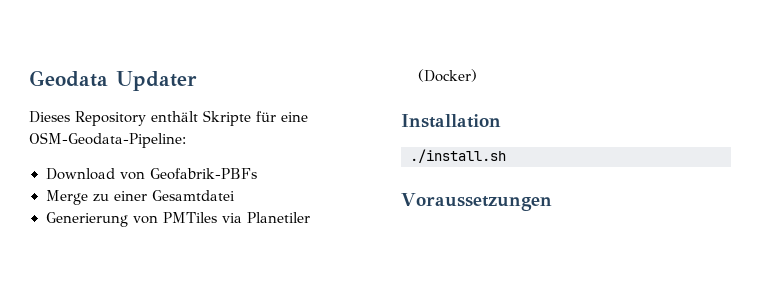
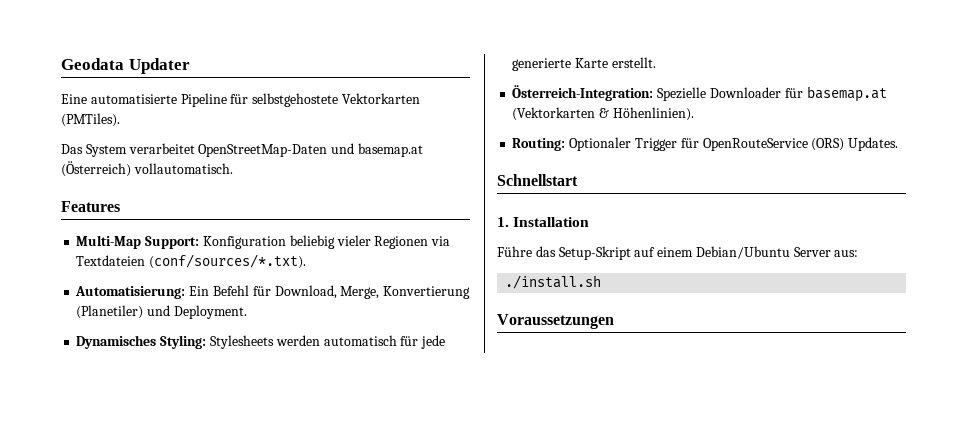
[29,110,308,126] [29,132,186,148] [45,168,257,180] [45,190,235,205] [45,212,310,227] [417,69,477,82] [401,114,501,128] Dieses Repository enthält Skripte für eine OSM-Geodata-Pipeline: // Download von Geofabrik-PBFs // Merge zu einer Gesamtdatei // Generierung von PMTiles via Planetiler (Docker) // Installation -> [61,93,420,107] [61,113,120,127] [61,143,423,157] [61,161,233,177] [61,201,120,212] [76,235,451,249] [76,254,307,269] [75,285,471,299] [76,305,247,319] [76,335,446,349] [512,57,656,71] [512,85,887,102] [512,107,694,121] [512,137,899,151] [497,174,578,186] [497,217,590,227] [497,246,859,260] Eine automatisierte Pipeline für selbstgehostete Vektorkarten (PMTiles). // Das System verarbeitet OpenStreetMap-Daten und basemap.at (Österreich) vollautomatisch. // Features // Multi-Map Support: Konfiguration beliebig vieler Regionen via Textdateien (conf/sources/*.txt). // Automatisierung: Ein Befehl für Download, Merge, Konvertierung (Planetiler) und Deployment. // Dynamisches Styling: Stylesheets werden automatisch für jede generierte Karte erstellt. // Österreich-Integration: Spezielle Downloader für basemap.at (Vektorkarten & Höhenlinien). // Routing: Optionaler Trigger für OpenRouteService (ORS) Updates. // Schnellstart // 1. Installation // Führe das Setup-Skript auf einem Debian/Ubuntu Server aus:

